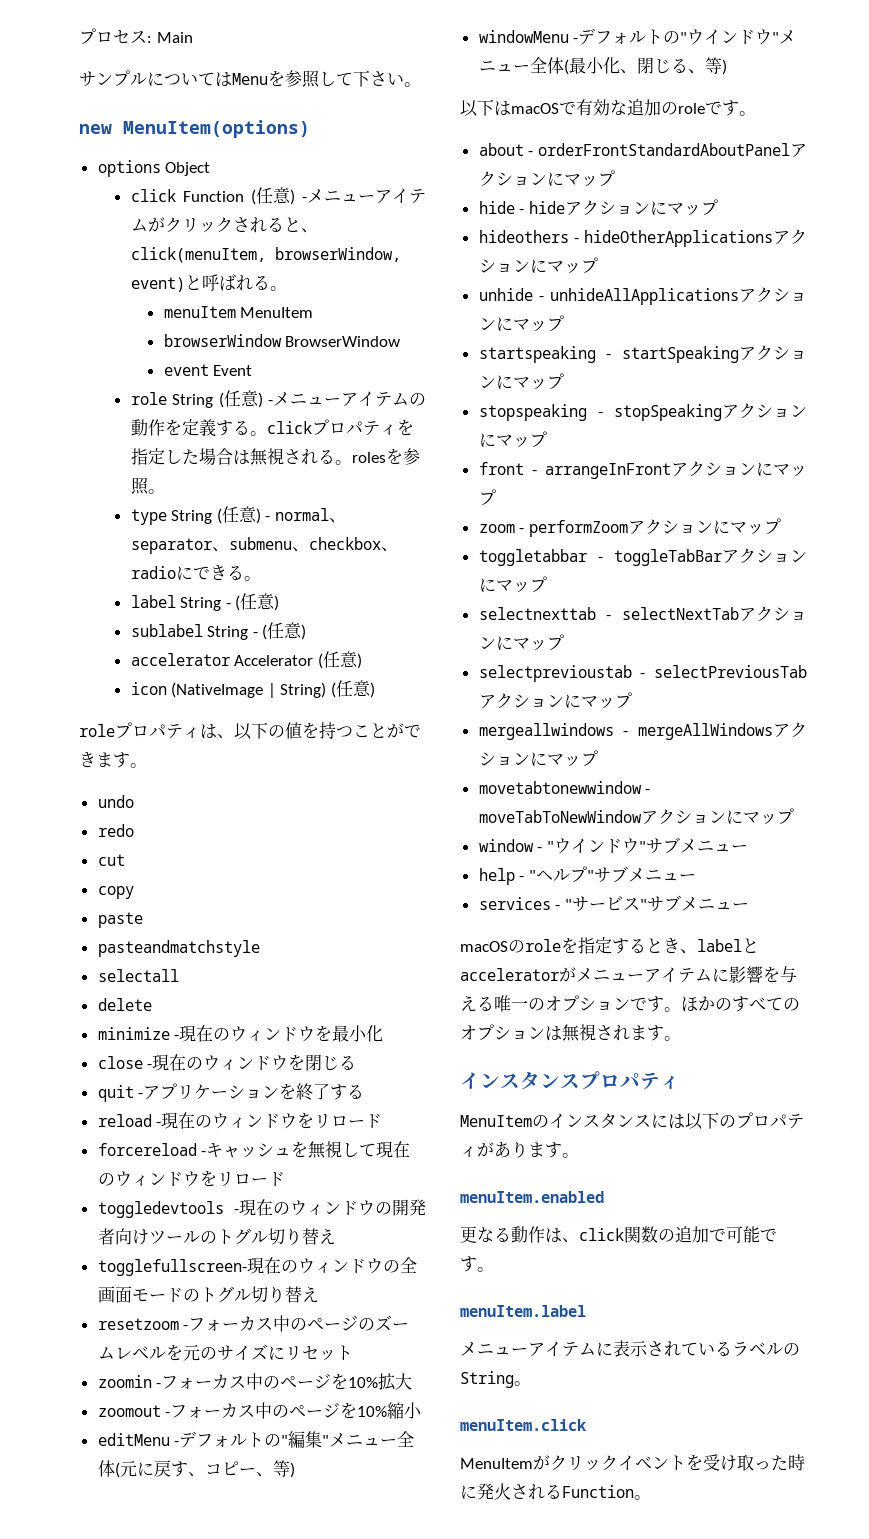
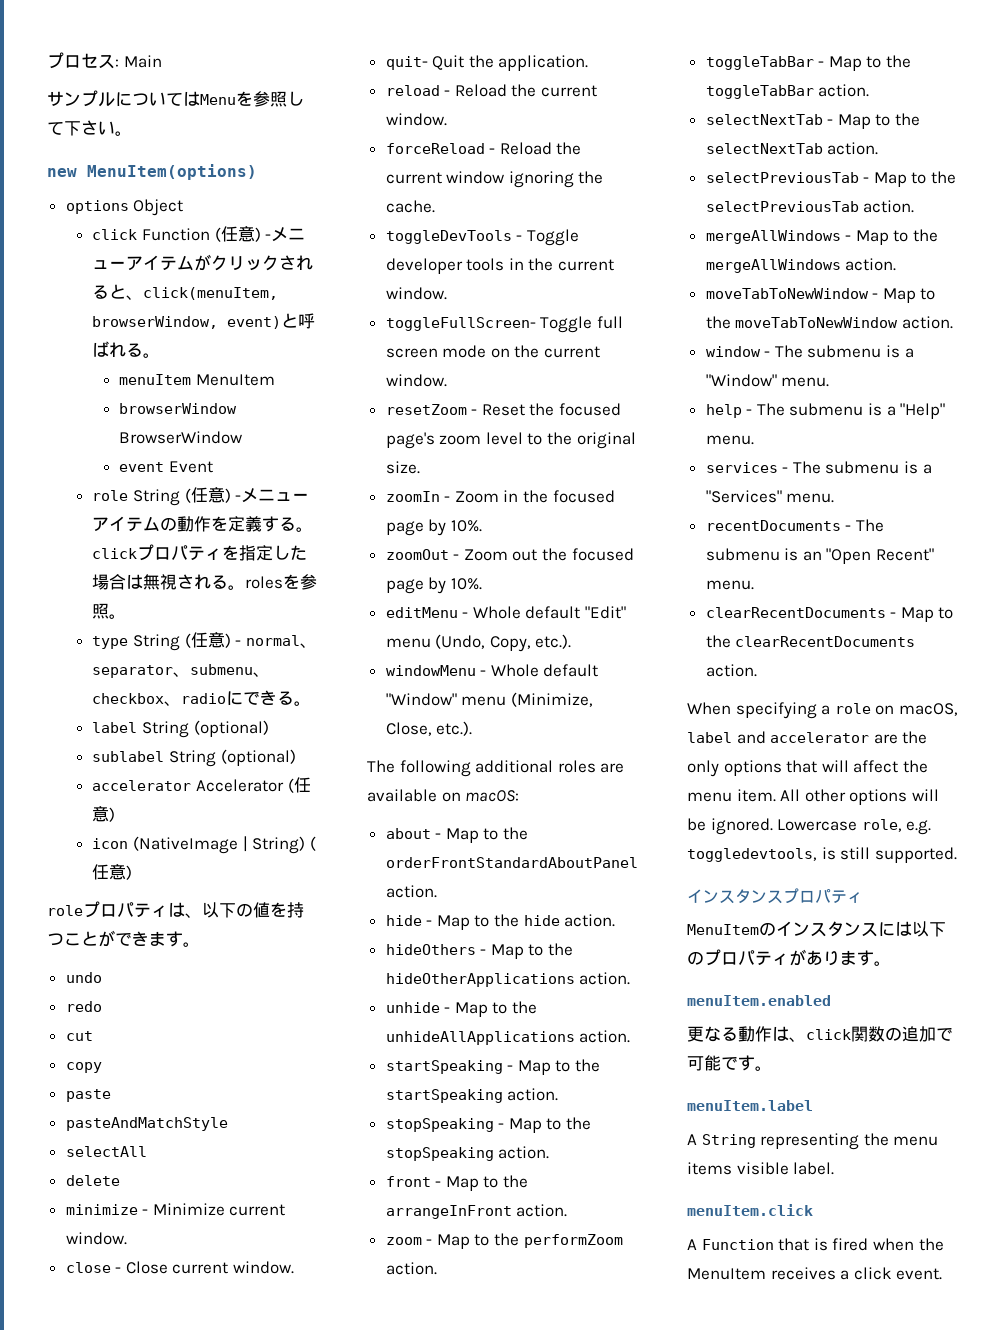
[225,593,280,611] [130,622,307,640] - (任意) // sublabel String - (任意) -> [193,720,269,737] [92,749,296,767] (optional) // sublabel String (optional)
[97,940,260,957] [97,969,179,982] pasteandmatchstyle // selectall -> [65,1117,228,1131] [65,1146,147,1157] pasteAndMatchStyle // selectAll
[179,1025,384,1042] [97,1054,357,1071] [97,1083,365,1102] [97,1112,383,1129] [97,1141,411,1159] [97,1170,285,1187] [97,1199,426,1218] [97,1228,336,1245] [97,1257,417,1276] [97,1286,319,1303] [97,1315,410,1332] [97,1344,353,1361] [97,1373,413,1391] [97,1402,423,1419] [97,1431,415,1448] [97,1460,295,1478] [478,28,797,45] [478,57,727,75] [460,99,756,117] [478,143,807,158] [478,170,615,187] [478,199,718,216] [478,229,807,247] [478,257,598,274] [478,287,807,305] [478,315,564,332] [478,345,807,363] [478,373,564,390] [478,403,807,421] [478,431,547,448] [478,461,807,479] [478,489,496,506] [478,518,781,537] [478,548,807,566] [478,576,547,593] [478,606,807,622] [478,634,564,651] [478,665,807,682] [478,692,632,709] [478,722,807,740] [478,750,598,767] [478,781,651,794] [478,808,794,825] [478,837,748,854] [478,866,696,885] [478,895,749,912] [460,937,759,954] [460,966,797,983] [460,995,800,1012] [460,1024,681,1042] 現在のウィンドウを最小化 // close -現在のウィンドウを閉じる // quit -アプリケーションを終了する // reload -現在のウィンドウをリロード // forcereload -キャッシュを無視して現在のウィンドウをリロード // toggledevtools -現在のウィンドウの開発者向けツールのトグル切り替え // togglefullscreen-現在のウィンドウの全画面モードのトグル切り替え // resetzoom -フォーカス中のページのズームレベルを元のサイズにリセット // zoomin -フォーカス中のページを10%拡大 // zoomout -フォーカス中のページを10%縮小 // editMenu -デフォルトの"編集"メニュー全体(元に戻す、コピー、等) // windowMenu -デフォルトの"ウインドウ"メニュー全体(最小化、閉じる、等) // 以下はmacOSで有効な追加のroleです。 // about - orderFrontStandardAboutPanelアクションにマップ // hide - hideアクションにマップ // hideothers - hideOtherApplicationsアクションにマップ // unhide - unhideAllApplicationsアクションにマップ // startspeaking - startSpeakingアクションにマップ // stopspeaking - stopSpeakingアクションにマップ // front - arrangeInFrontアクションにマップ // zoom - performZoomアクションにマップ // toggletabbar - toggleTabBarアクションにマップ // selectnexttab - selectNextTabアクションにマップ // selectprevioustab - selectPreviousTabアクションにマップ // mergeallwindows - mergeAllWindowsアクションにマップ // movetabtonewwindow - moveTabToNewWindowアクションにマップ // window - "ウインドウ"サブメニュー // help - "ヘルプ"サブメニュー // services - "サービス"サブメニュー // macOSのroleを指定するとき、labelとacceleratorがメニューアイテムに影響を与える唯一のオプションです。ほかのすべてのオプションは無視されます。 -> [152,1203,286,1216] [65,1232,127,1245] [65,1261,295,1274] [385,55,589,71] [385,84,598,97] [385,113,447,126] [385,142,582,155] [385,171,604,188] [385,200,435,213] [385,229,579,246] [385,258,615,274] [385,287,447,300] [385,316,623,333] [385,345,601,358] [385,374,447,387] [385,403,622,416] [385,432,636,449] [385,461,420,474] [385,490,615,503] [385,519,482,536] [385,548,634,561] [385,577,482,594] [385,606,627,619] [385,634,572,652] [385,664,599,677] [385,692,593,707] [385,721,473,736] [367,760,625,777] [367,789,520,802] [385,827,529,843] [385,857,638,868] [385,885,437,898] [385,914,616,930] [385,943,574,959] [385,972,631,987] [385,1001,538,1017] [385,1030,631,1045] [385,1059,601,1075] [385,1088,559,1103] [385,1117,592,1133] [385,1146,550,1161] [385,1175,529,1191] [385,1204,568,1219] [385,1233,623,1249] [385,1262,437,1275] [705,55,912,71] [705,84,870,99] [705,113,921,129] [705,142,879,155] [705,171,957,187] [705,200,915,213] [705,229,939,245] [705,258,897,273] [705,288,936,303] [705,316,953,329] [705,345,914,358] [705,374,830,387] [705,403,946,419] [705,435,754,445] [705,461,932,474] [705,490,835,503] [705,519,884,532] [705,548,935,564] [705,580,754,590] [705,607,954,622] [705,635,916,648] [705,664,757,677] [687,702,958,719] [687,731,928,744] [687,760,928,777] [687,789,939,805] [687,818,932,835] [687,847,957,863] Minimize current window. // close - Close current window. // quit- Quit the application. // reload - Reload the current window. // forceReload - Reload the current window ignoring the cache. // toggleDevTools - Toggle developer tools in the current window. // toggleFullScreen- Toggle full screen mode on the current window. // resetZoom - Reset the focused page's zoom level to the original size. // zoomIn - Zoom in the focused page by 10%. // zoomOut - Zoom out the focused page by 10%. // editMenu - Whole default "Edit" menu (Undo, Copy, etc.). // windowMenu - Whole default "Window" menu (Minimize, Close, etc.). // The following additional roles are available on macOS: // about - Map to the orderFrontStandardAboutPanel action. // hide - Map to the hide action. // hideOthers - Map to the hideOtherApplications action. // unhide - Map to the unhideAllApplications action. // startSpeaking - Map to the startSpeaking action. // stopSpeaking - Map to the stopSpeaking action. // front - Map to the arrangeInFront action. // zoom - Map to the performZoom action. // toggleTabBar - Map to the toggleTabBar action. // selectNextTab - Map to the selectNextTab action. // selectPreviousTab - Map to the selectPreviousTab action. // mergeAllWindows - Map to the mergeAllWindows action. // moveTabToNewWindow - Map to the moveTabToNewWindow action. // window - The submenu is a "Window" menu. // help - The submenu is a "Help" menu. // services - The submenu is a "Services" menu. // recentDocuments - The submenu is an "Open Recent" menu. // clearRecentDocuments - Map to the clearRecentDocuments action. // When specifying a role on macOS, label and accelerator are the only options that will affect the menu item. All other options will be ignored. Lowercase role, e.g. toggledevtools, is still supported.
[460,1340,800,1357] [460,1371,531,1388] [460,1419,587,1431] [460,1454,805,1471] [460,1483,651,1500] メニューアイテムに表示されているラベルのString。 // menuItem.click // MenuItemがクリックイベントを受け取った時に発火されるFunction。 -> [687,1133,939,1150] [687,1162,835,1175] [687,1204,813,1216] [687,1238,944,1251] [687,1267,943,1280] A String representing the menu items visible label. // menuItem.click // A Function that is fired when the MenuItem receives a click event.

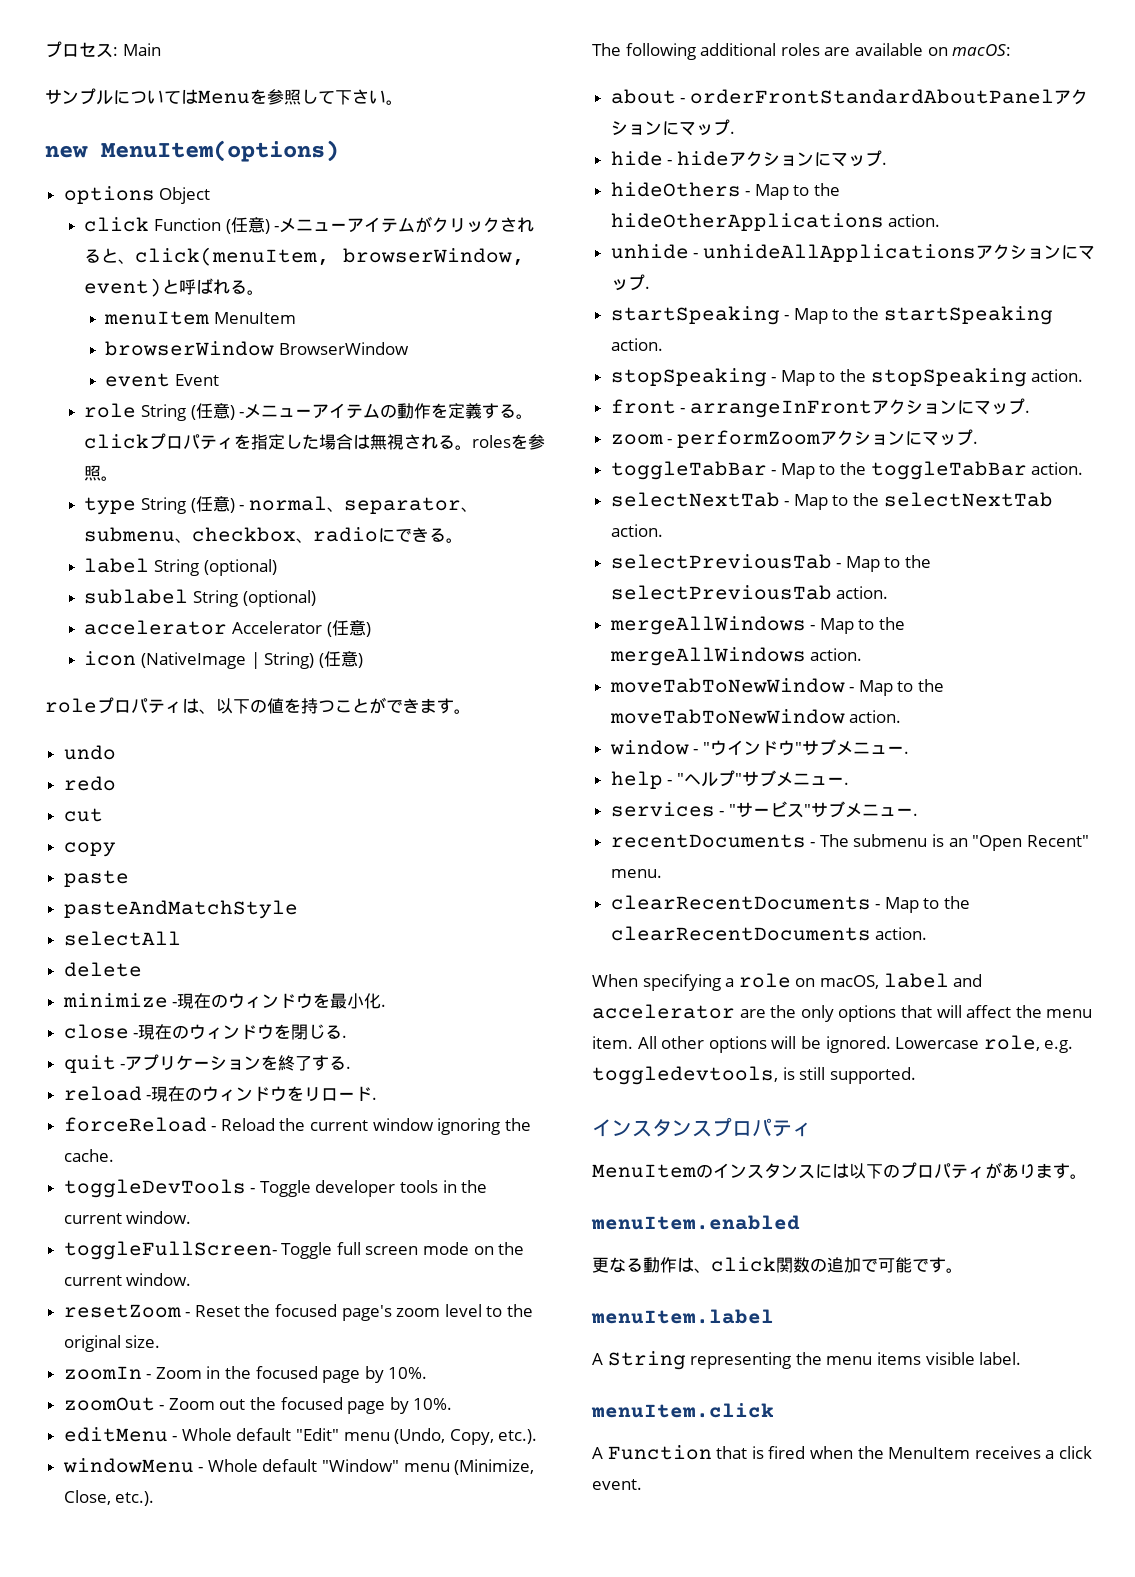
[152,1203,286,1216] [65,1232,127,1245] [65,1261,295,1274] [385,55,589,71] [385,84,598,97] [385,113,447,126] Minimize current window. // close - Close current window. // quit- Quit the application. // reload - Reload the current window. -> [177,993,387,1009] [63,1024,348,1040] [63,1054,352,1073] [63,1086,378,1102] 現在のウィンドウを最小化. // close -現在のウィンドウを閉じる. // quit -アプリケーションを終了する. // reload -現在のウィンドウをリロード.
[445,827,529,843] [385,857,638,868] [385,885,437,898] [385,914,616,930] Map to the orderFrontStandardAboutPanel action. // hide - Map to the hide action. -> [689,89,1088,105] [610,119,735,136] [610,150,887,167] orderFrontStandardAboutPanelアクションにマップ. // hide - hideアクションにマップ.
[454,1001,538,1017] [385,1030,631,1045] Map to the unhideAllApplications action. -> [702,244,1095,262] [610,274,650,291] unhideAllApplicationsアクションにマップ.
[445,1175,529,1191] [385,1204,568,1219] [385,1233,623,1249] [385,1262,437,1275] Map to the arrangeInFront action. // zoom - Map to the performZoom action. -> [689,398,1030,418] [610,429,978,448] arrangeInFrontアクションにマップ. // zoom - performZoomアクションにマップ.
[774,345,914,358] [705,374,830,387] [705,403,946,419] [705,435,754,445] [705,461,932,474] [705,490,835,503] The submenu is a "Window" menu. // help - The submenu is a "Help" menu. // services - The submenu is a "Services" menu. -> [702,739,909,756] [610,770,849,789] [610,801,918,818] "ウインドウ"サブメニュー. // help - "ヘルプ"サブメニュー. // services - "サービス"サブメニュー.

